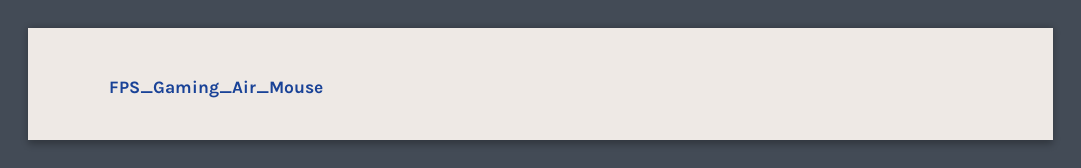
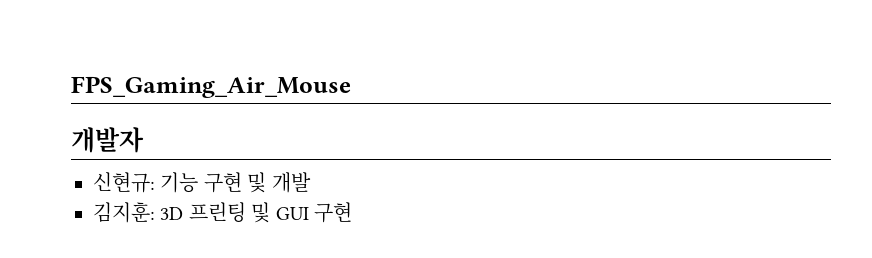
(323, 89) none -> [71,127,144,153] [93,172,311,193] [93,202,352,223] // 개발자 // 신현규: 기능 구현 및 개발 // 김지훈: 3D 프린팅 및 GUI 구현

